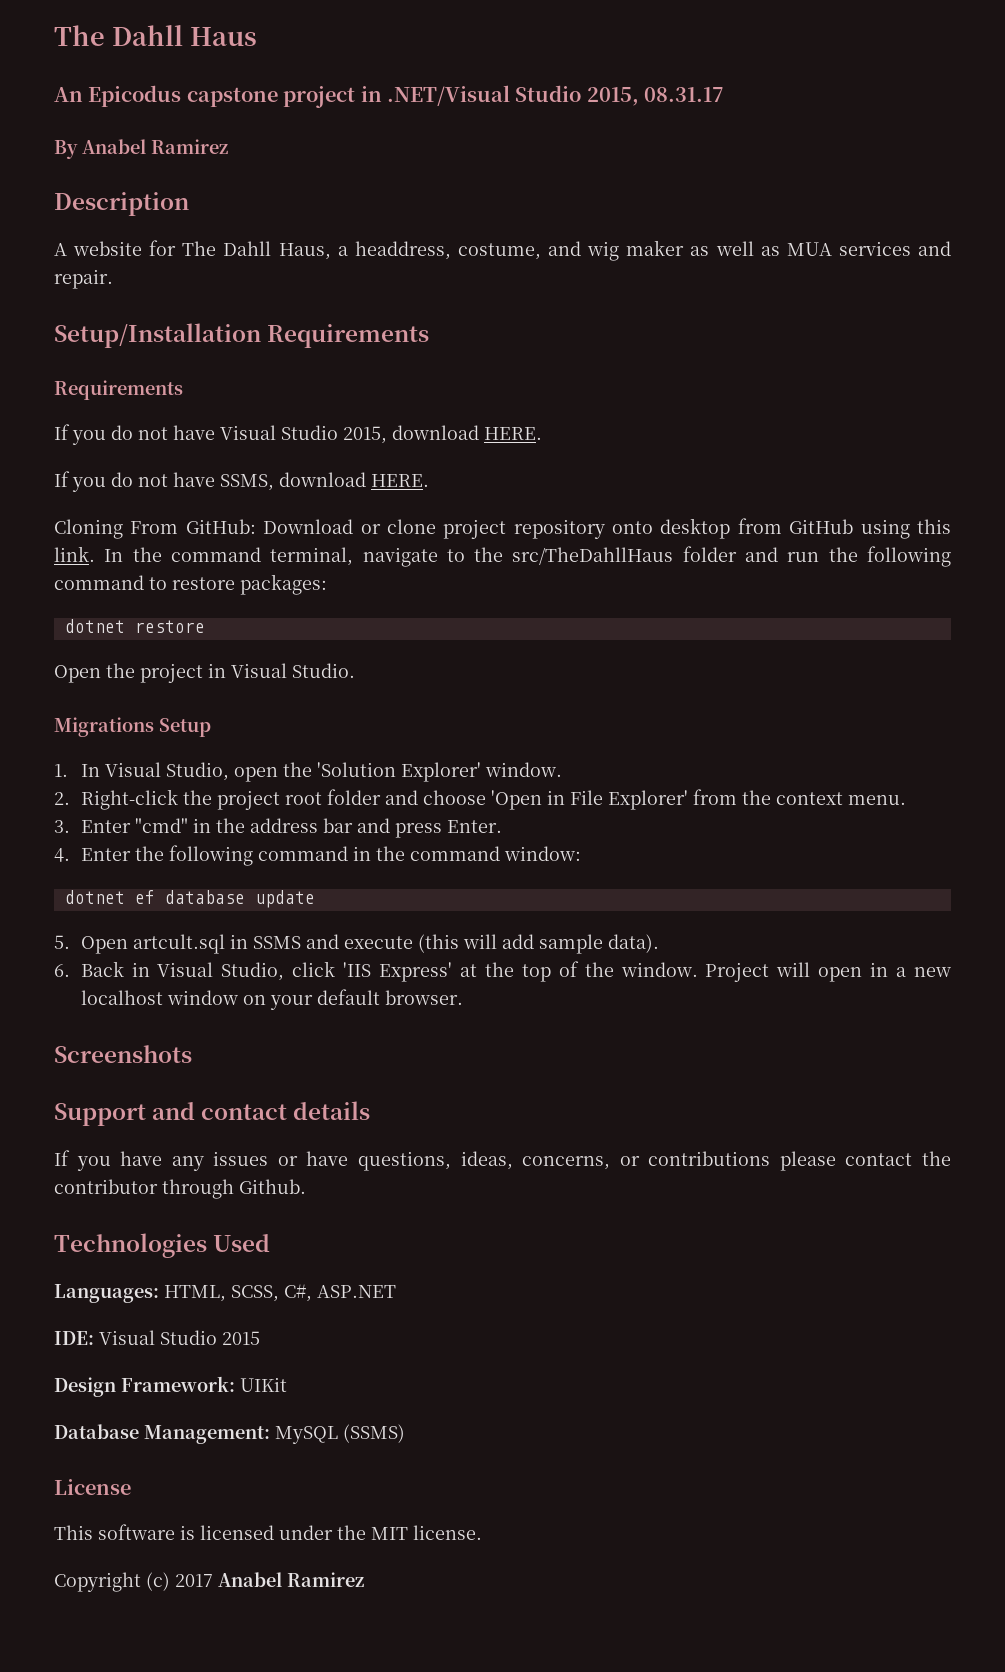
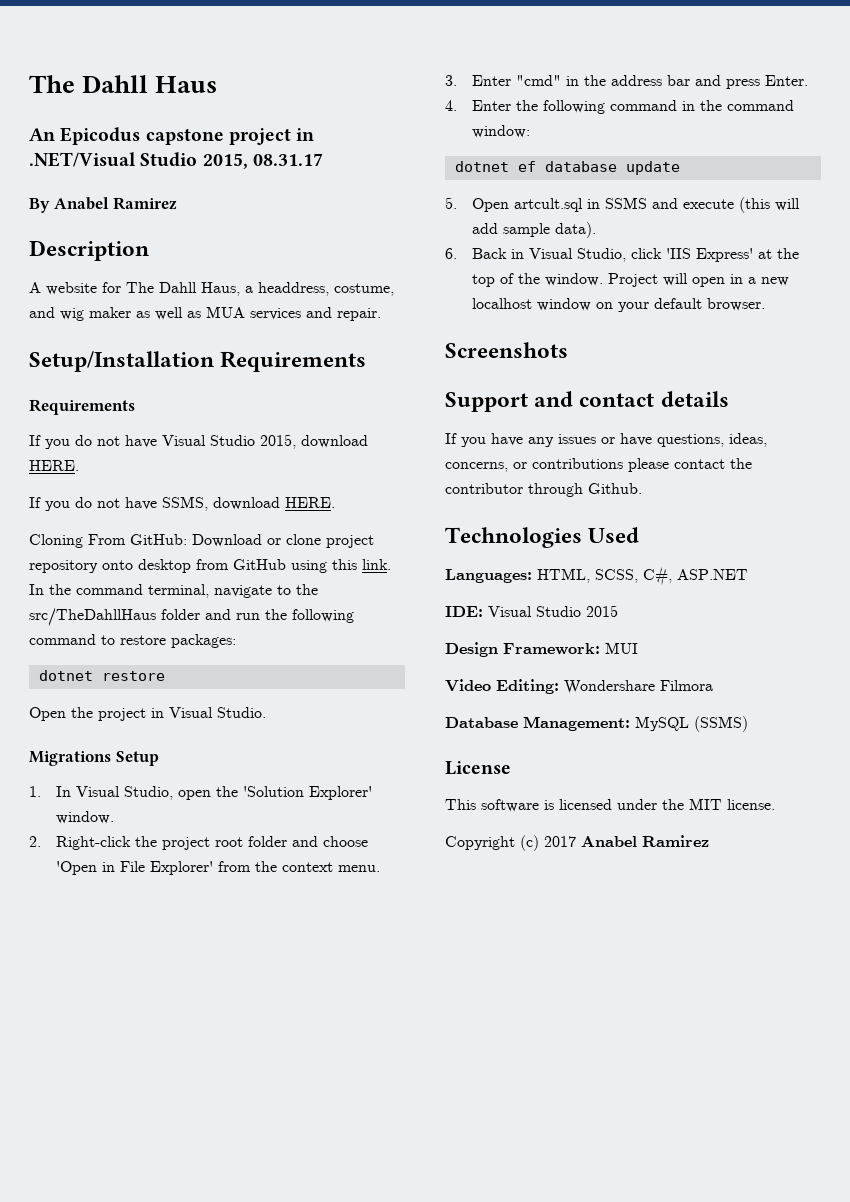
[240,1377,287,1392] UIKit -> [605,642,638,654] [445,679,713,694] MUI // Video Editing: Wondershare Filmora

